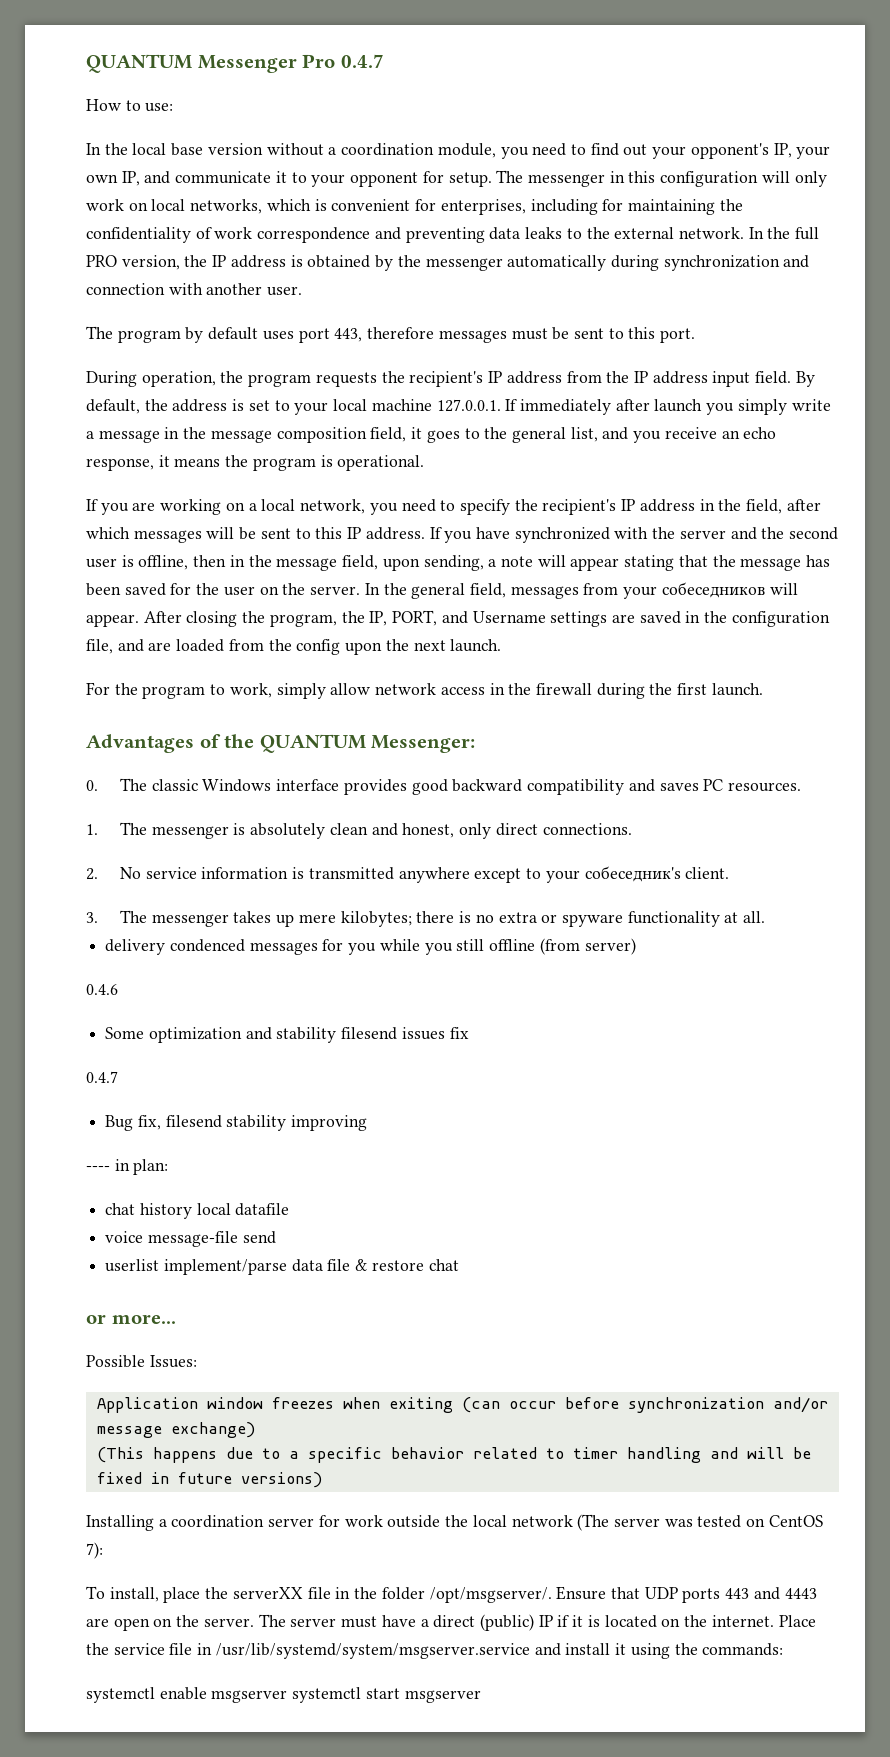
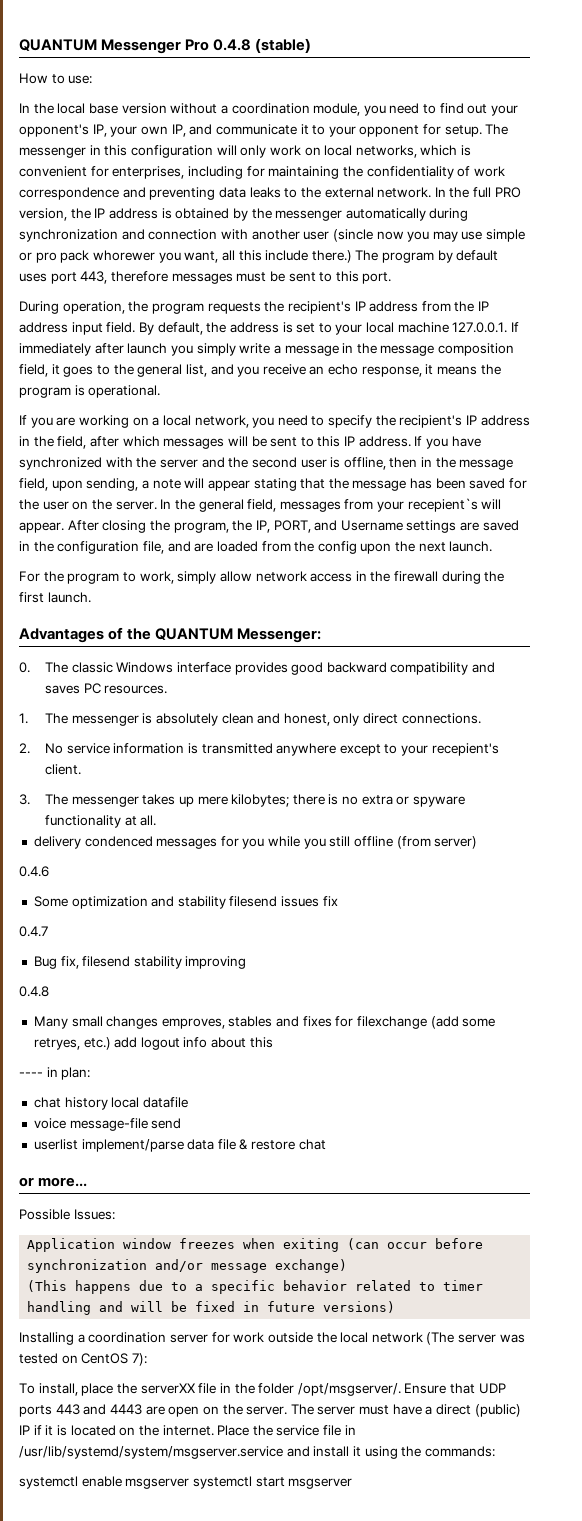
[340,54,384,68] 0.4.7 -> [213,38,312,53] 0.4.8 (stable)
[267,286,303,296] user. // -> [303,229,526,242] [19,250,352,263] user (sincle now you may use simple or pro pack whorewer you want, all this include there.)
[661,582,765,598] собеседников -> [407,498,478,512] recepient`s
[584,866,681,882] собеседник's -> [431,743,499,756] recepient's
(368, 1123) none -> [19,986,49,997] [33,1016,496,1029] [33,1037,273,1050] // 0.4.8 // Many small changes emproves, stables and fixes for filexchange (add some retryes, etc.) add logout info about this

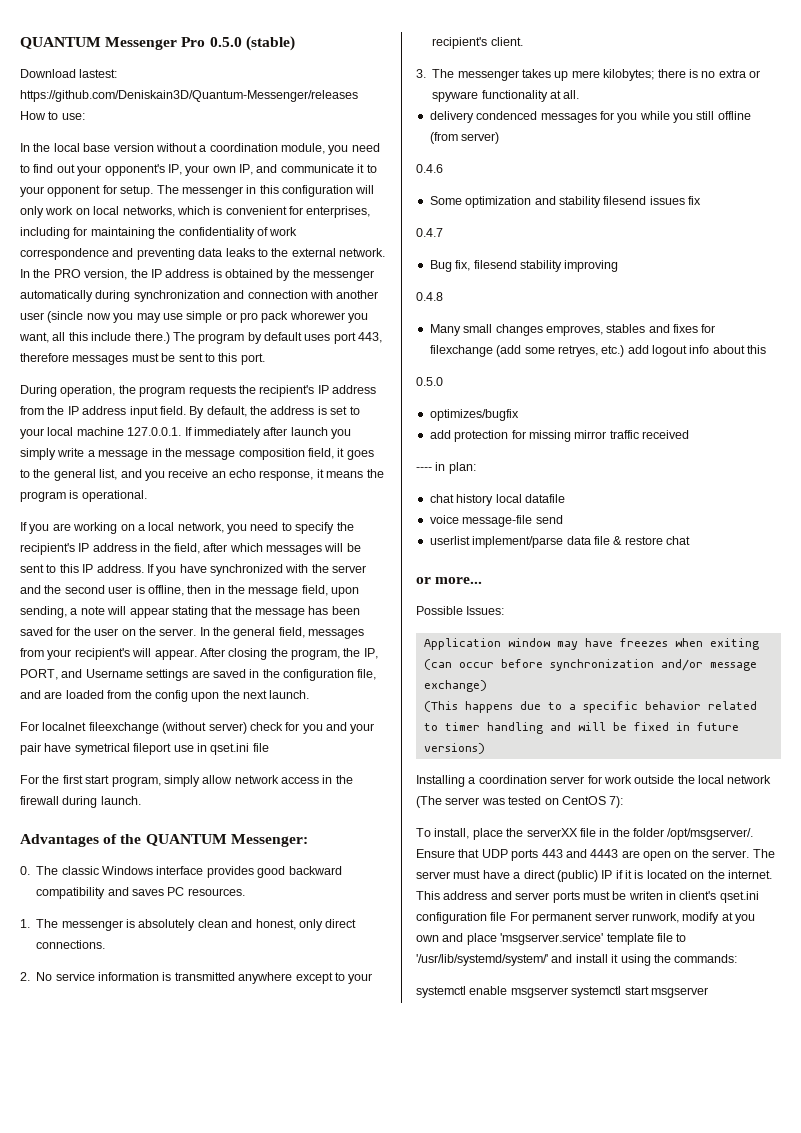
[213,39,252,51] 0.4.8 -> [209,37,242,47] 0.5.0
(312, 45) none -> [20,69,118,78] [20,90,358,102] Download lastest: https://github.com/Deniskain3D/Quantum-Messenger/releases
[473,187,492,198] full -> (51, 273) none
[407,498,478,512] recepient`s -> [74,648,130,660] recipient's
(493, 546) none -> [20,722,375,734] [20,743,269,755] // For localnet fileexchange (without server) check for you and your pair have symetrical fileport use in qset.ini file
[67,571,174,584] program to work, -> [62,775,161,787] first start program,
[484,571,505,582] [19,592,44,603] the first -> (98, 802) none
[431,743,499,756] recepient's -> [432,37,488,49] recipient's
(273, 1042) none -> [416,377,443,386] [429,409,519,421] [429,430,689,442] // 0.5.0 // optimizes/bugfix // add protection for missing mirror traffic received
(172, 1243) none -> [556,638,613,650] may have
[217,1425,356,1436] [19,1446,283,1459] Place the service file in /usr/lib/systemd/system/msgserver.service -> [416,891,759,903] [416,912,755,924] [416,933,687,945] [416,954,548,966] This address and server ports must be writen in client's qset.ini configuration file For permanent server runwork, modify at you own and place 'msgserver.service' template file to '/usr/lib/systemd/system/'

